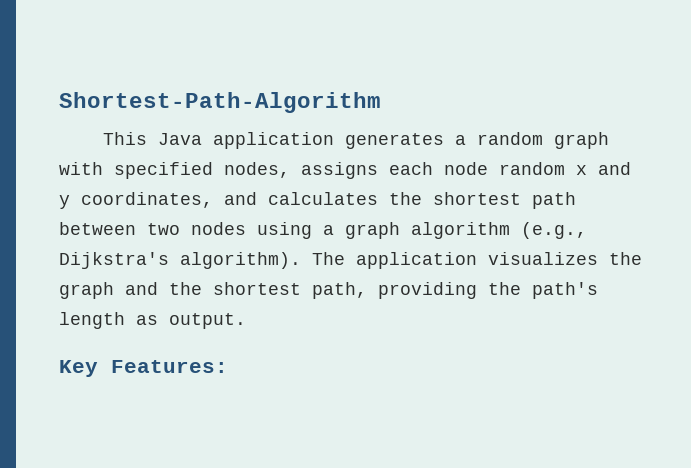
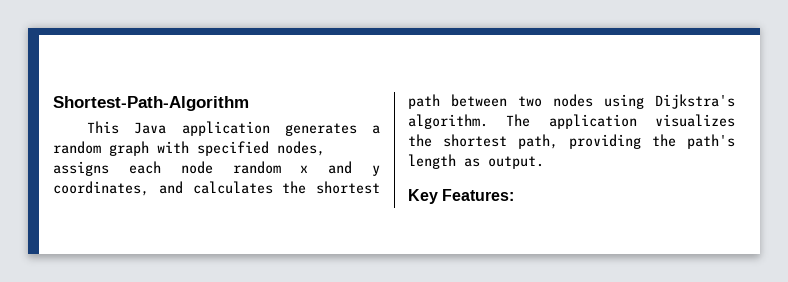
[323,222,587,239] [59,252,301,269] a graph algorithm (e.g., Dijkstra's algorithm). -> [655,94,735,109] [408,114,488,129] Dijkstra's algorithm.
[59,282,202,299] graph and the -> (432, 140) none

